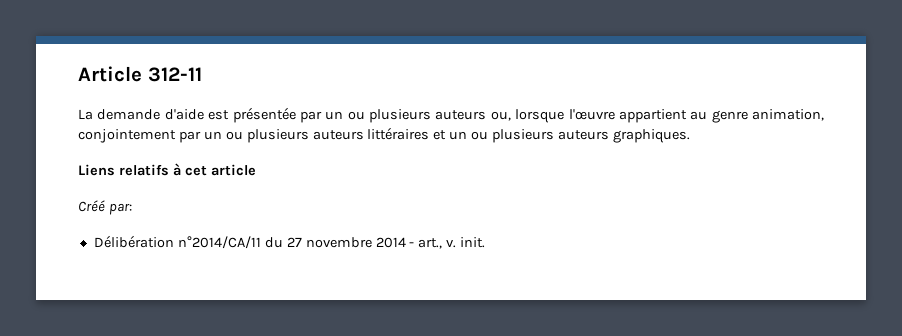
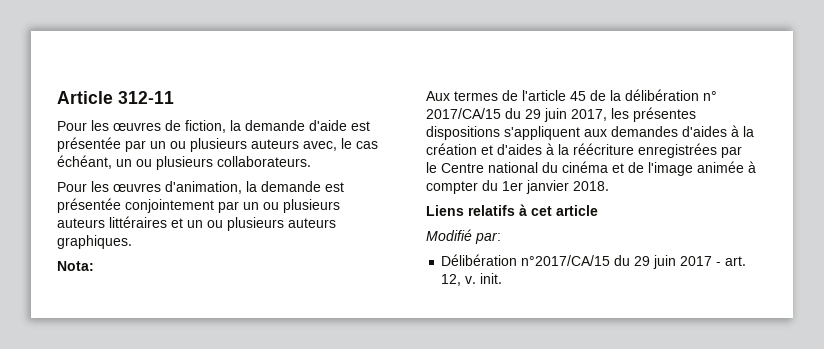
[78,109,93,120] La -> [57,120,241,133] Pour les œuvres de fiction, la
[490,109,824,123] ou, lorsque l'œuvre appartient au genre animation, -> [303,138,378,151] [57,155,311,170] [57,181,344,194] [57,198,121,213] avec, le cas échéant, un ou plusieurs collaborateurs. // Pour les œuvres d'animation, la demande est présentée
(690, 136) none -> [57,261,94,271] [426,89,717,101] [426,107,696,122] [426,125,754,140] [426,143,742,158] [426,161,756,176] [426,180,609,194] // Nota: // Aux termes de l'article 45 de la délibération n° 2017/CA/15 du 29 juin 2017, les présentes dispositions s'appliquent aux demandes d'aides à la création et d'aides à la réécriture enregistrées par le Centre national du cinéma et de l'image animée à compter du 1er janvier 2018.
[78,200,105,212] Créé -> [426,229,472,241] Modifié
[177,236,443,249] n°2014/CA/11 du 27 novembre 2014 - art., -> [521,255,747,269] [441,274,462,286] n°2017/CA/15 du 29 juin 2017 - art. 12,

